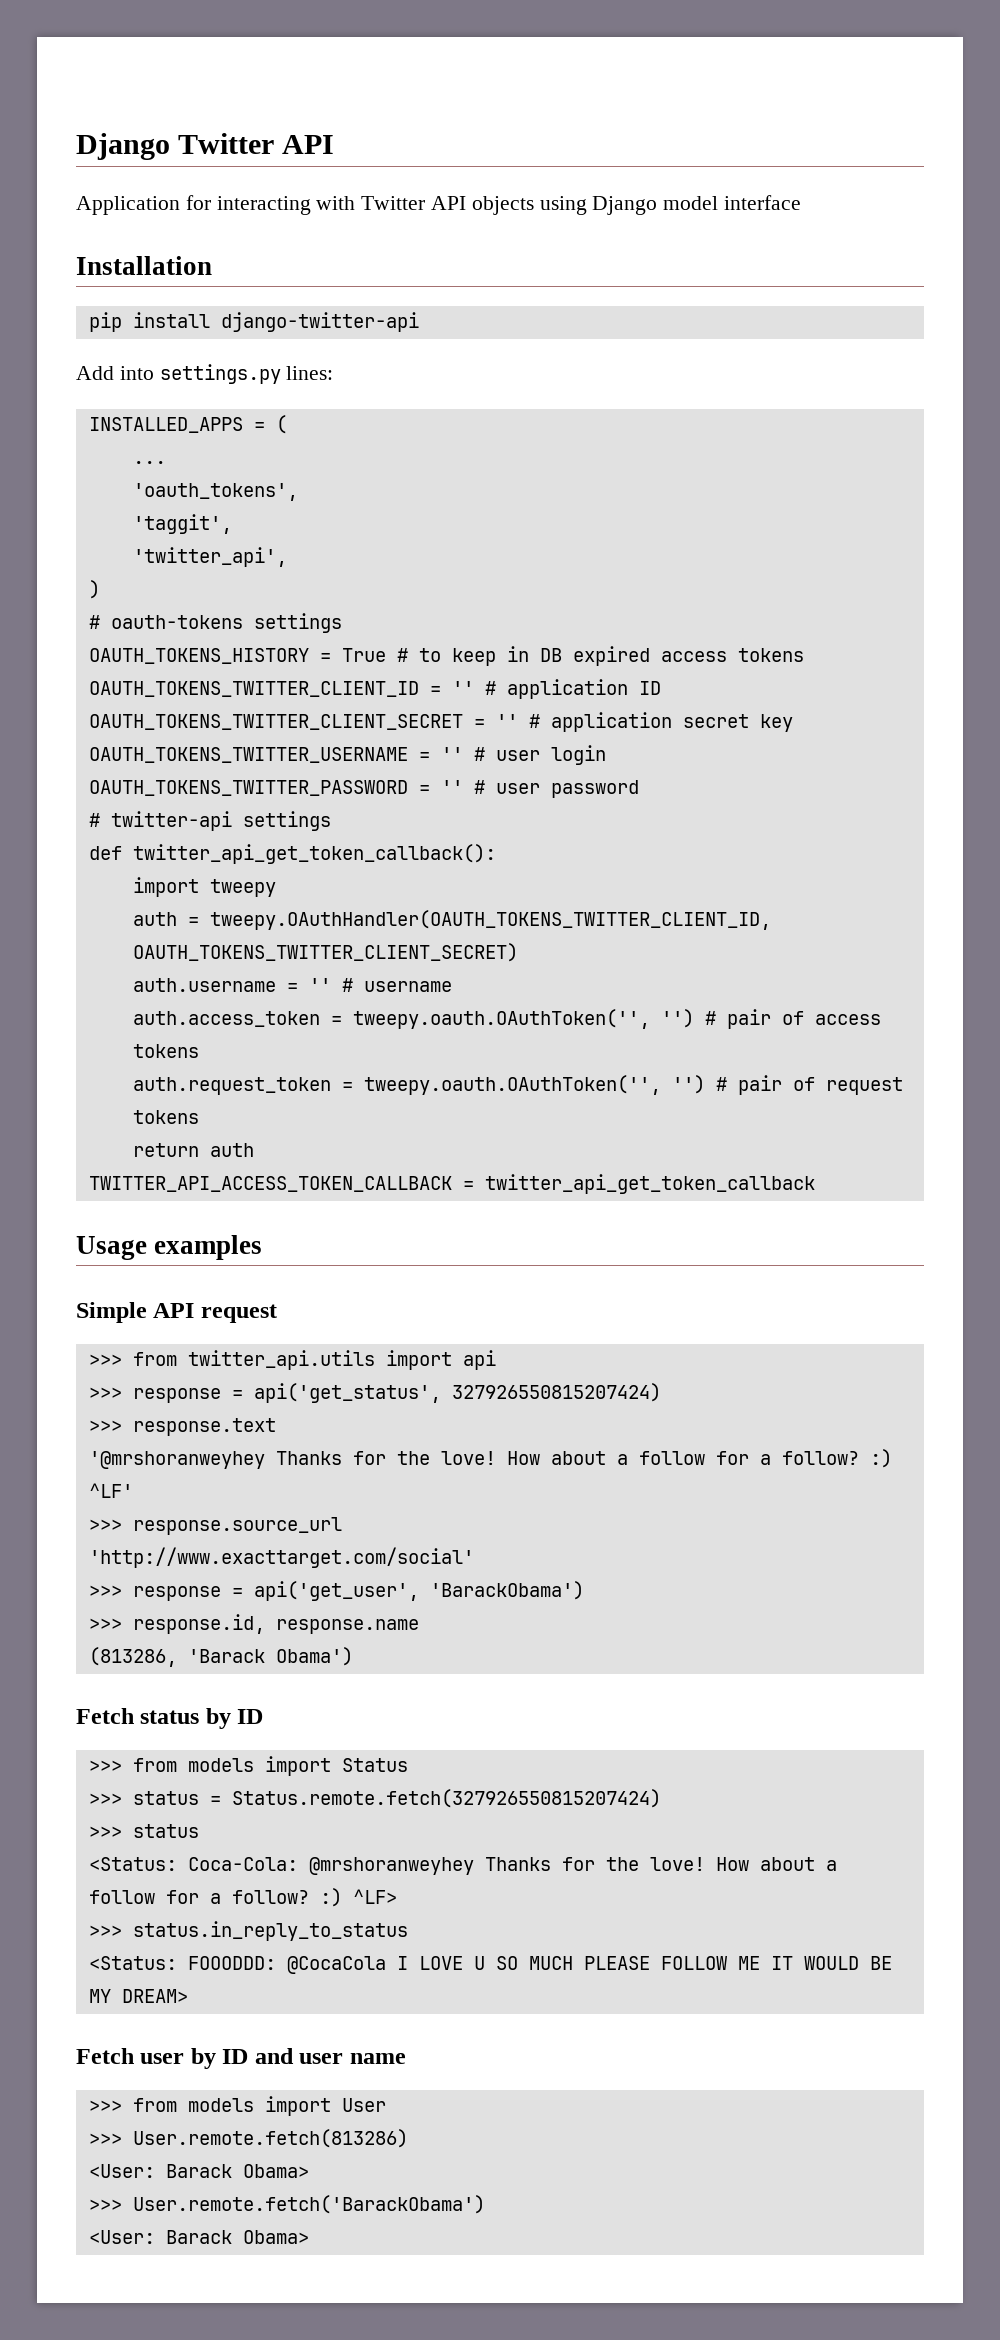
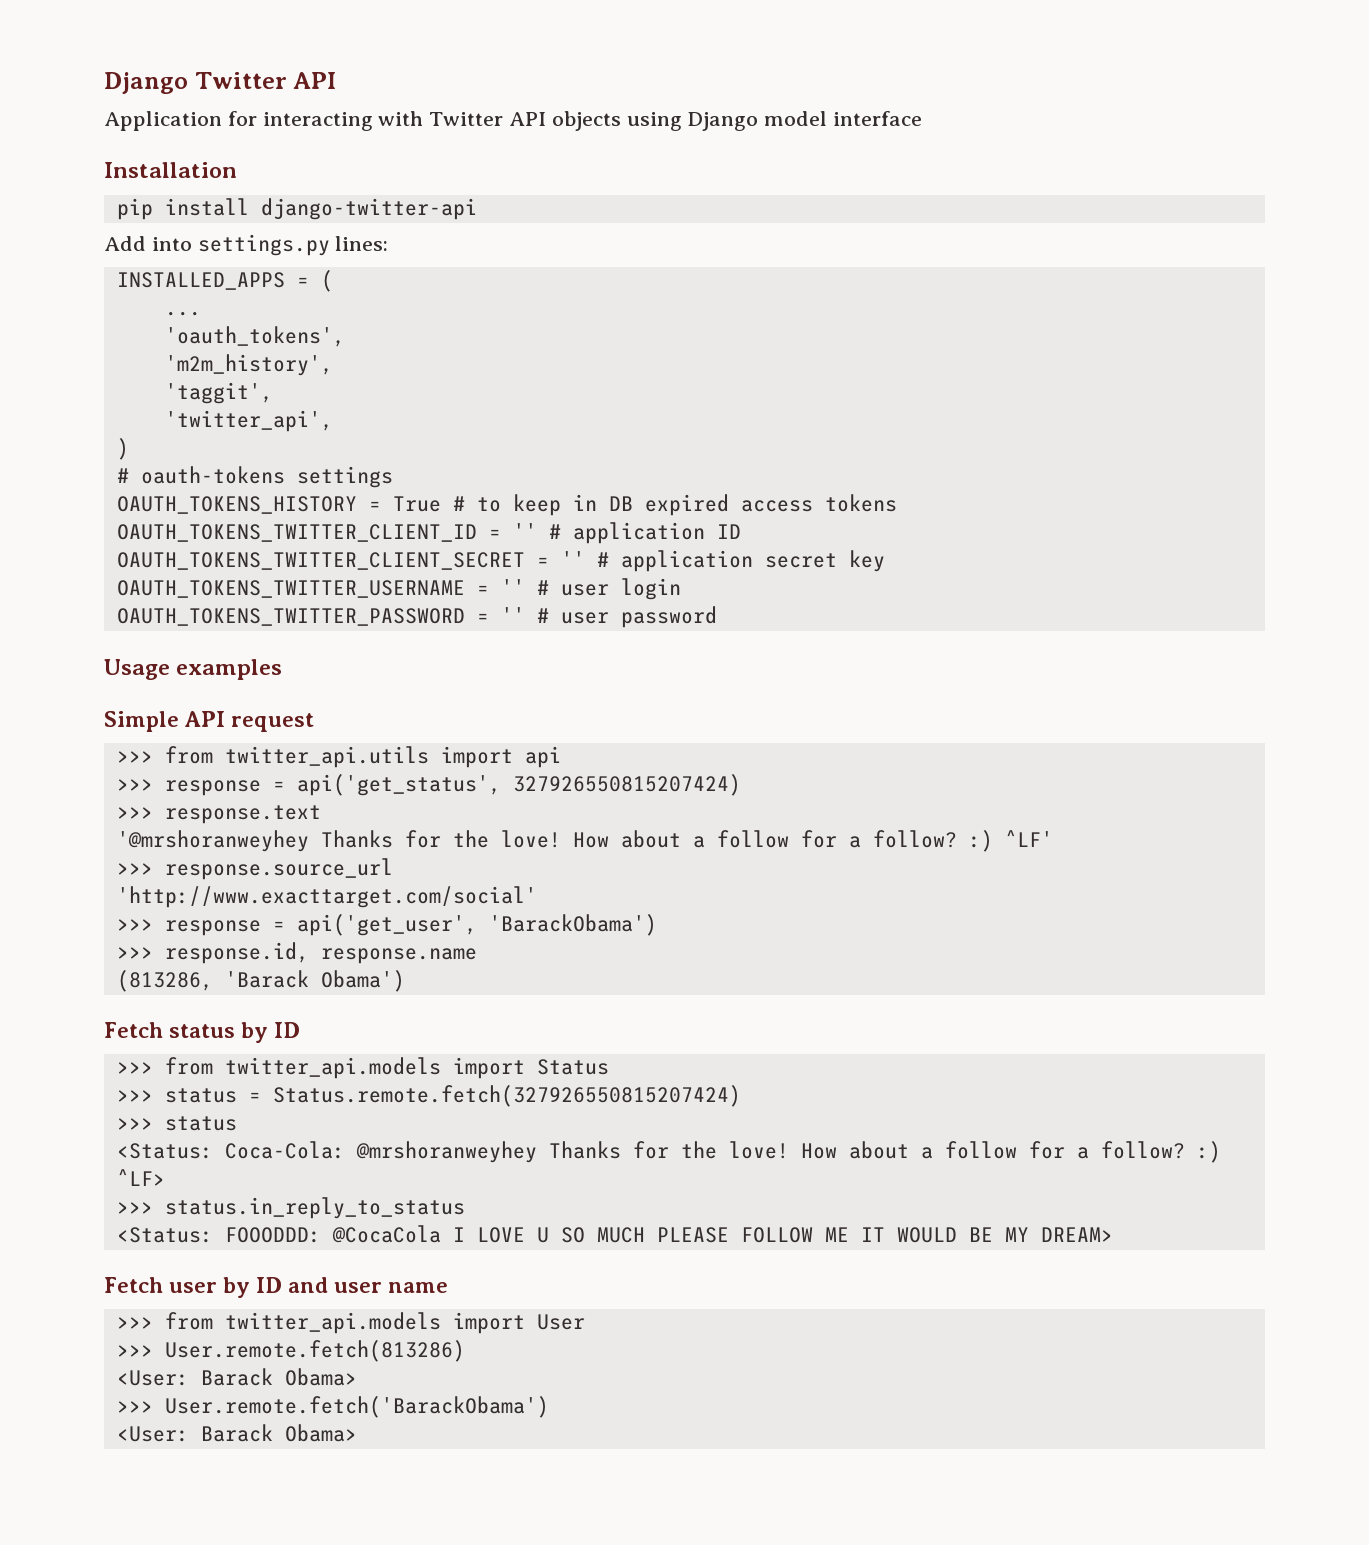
(298, 492) none -> [164,354,333,376] // 'm2m_history',
[88,811,331,831] [88,844,496,864] [132,877,276,897] [132,910,771,930] [132,943,518,962] [132,978,452,992] [132,1009,881,1029] [132,1044,199,1058] [132,1075,903,1095] [132,1110,199,1124] [132,1143,254,1157] [88,1174,815,1194] // # twitter-api settings // def twitter_api_get_token_callback(): // import tweepy // auth = tweepy.OAuthHandler(OAUTH_TOKENS_TWITTER_CLIENT_ID, OAUTH_TOKENS_TWITTER_CLIENT_SECRET) // auth.username = '' # username // auth.access_token = tweepy.oauth.OAuthToken('', '') # pair of access tokens // auth.request_token = tweepy.oauth.OAuthToken('', '') # pair of request tokens // return auth // TWITTER_API_ACCESS_TOKEN_CALLBACK = twitter_api_get_token_callback -> (717, 617) none
[187,1758,254,1772] models -> [224,1057,441,1079] twitter_api.models
[187,2098,254,2112] models -> [224,1312,441,1334] twitter_api.models

